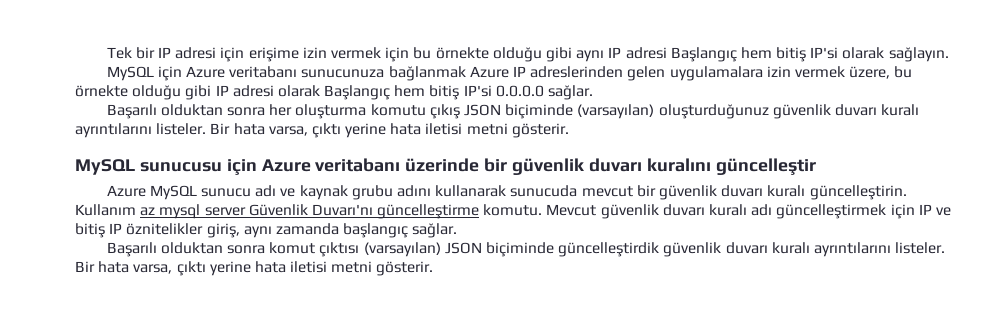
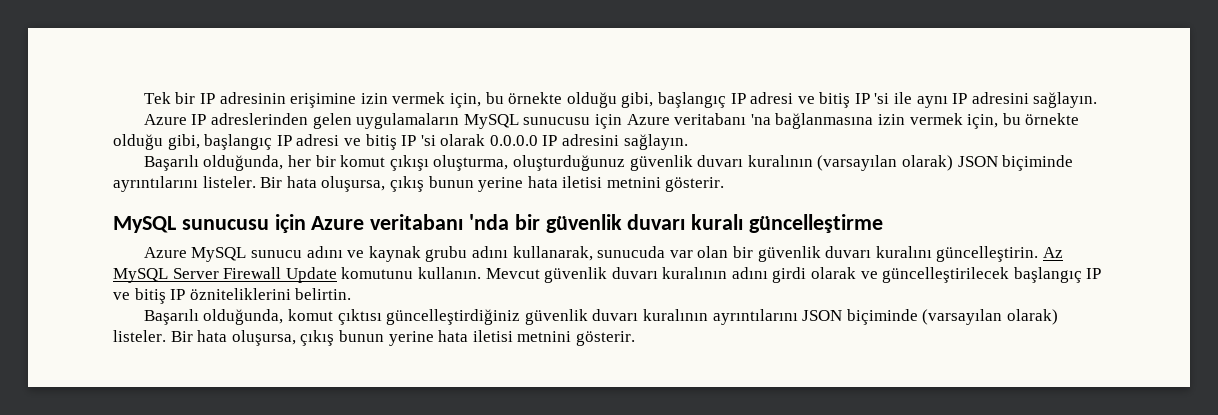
[175,47,949,62] [106,66,913,81] [75,85,594,100] [106,104,920,119] [75,123,508,138] adresi için erişime izin vermek için bu örnekte olduğu gibi aynı IP adresi Başlangıç hem bitiş IP'si olarak sağlayın. // MySQL için Azure veritabanı sunucunuza bağlanmak Azure IP adreslerinden gelen uygulamalara izin vermek üzere, bu örnekte olduğu gibi IP adresi olarak Başlangıç hem bitiş IP'si 0.0.0.0 sağlar. // Başarılı olduktan sonra her oluşturma komutu çıkış JSON biçiminde (varsayılan) oluşturduğunuz güvenlik duvarı kuralı ayrıntılarını listeler. Bir hata varsa, çıktı yerine hata iletisi metni -> [219,92,1098,108] [143,113,1080,129] [113,134,688,150] [143,155,1074,171] [113,176,661,192] adresinin erişimine izin vermek için, bu örnekte olduğu gibi, başlangıç IP adresi ve bitiş IP 'si ile aynı IP adresini sağlayın. // Azure IP adreslerinden gelen uygulamaların MySQL sunucusu için Azure veritabanı 'na bağlanmasına izin vermek için, bu örnekte olduğu gibi, başlangıç IP adresi ve bitiş IP 'si olarak 0.0.0.0 IP adresini sağlayın. // Başarılı olduğunda, her bir komut çıkışı oluşturma, oluşturduğunuz güvenlik duvarı kuralının (varsayılan olarak) JSON biçiminde ayrıntılarını listeler. Bir hata oluşursa, çıkış bunun yerine hata iletisi metnini
[405,158,816,175] [106,185,907,200] [75,204,951,219] [75,223,458,238] [106,242,946,257] [75,261,373,276] üzerinde bir güvenlik duvarı kuralını güncelleştir // Azure MySQL sunucu adı ve kaynak grubu adını kullanarak sunucuda mevcut bir güvenlik duvarı kuralı güncelleştirin. Kullanım az mysql server Güvenlik Duvarı'nı güncelleştirme komutu. Mevcut güvenlik duvarı kuralı adı güncelleştirmek için IP ve bitiş IP öznitelikler giriş, aynı zamanda başlangıç sağlar. // Başarılı olduktan sonra komut çıktısı (varsayılan) JSON biçiminde güncelleştirdik güvenlik duvarı kuralı ayrıntılarını listeler. Bir hata varsa, çıktı yerine hata iletisi metni -> [469,214,884,233] [143,246,1063,262] [113,267,1102,283] [113,288,352,304] [143,309,1058,325] [113,330,572,346] 'nda bir güvenlik duvarı kuralı güncelleştirme // Azure MySQL sunucu adını ve kaynak grubu adını kullanarak, sunucuda var olan bir güvenlik duvarı kuralını güncelleştirin. Az MySQL Server Firewall Update komutunu kullanın. Mevcut güvenlik duvarı kuralının adını girdi olarak ve güncelleştirilecek başlangıç IP ve bitiş IP özniteliklerini belirtin. // Başarılı olduğunda, komut çıktısı güncelleştirdiğiniz güvenlik duvarı kuralının ayrıntılarını JSON biçiminde (varsayılan olarak) listeler. Bir hata oluşursa, çıkış bunun yerine hata iletisi metnini

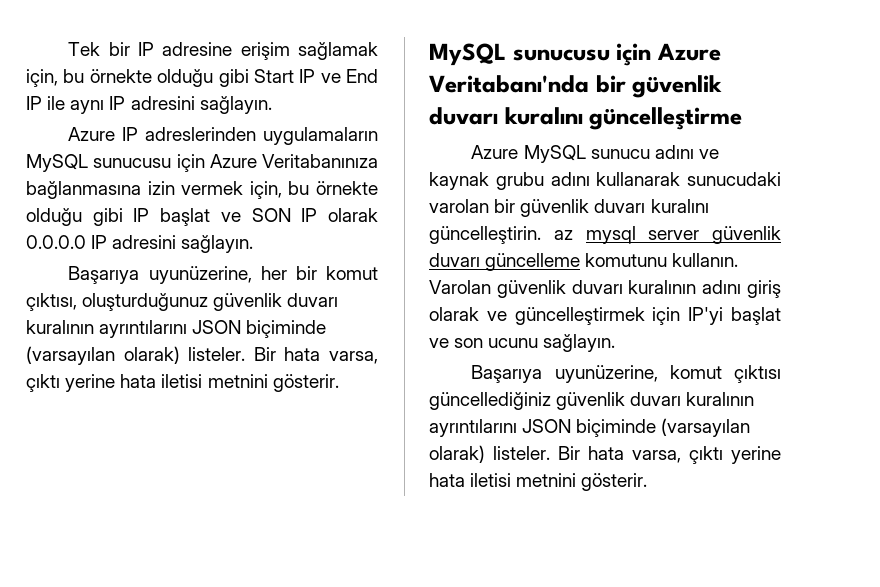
[219,92,890,108] adresinin erişimine izin vermek için, bu örnekte olduğu gibi, başlangıç IP adresi ve bitiş IP 'si -> [162,42,378,60] [26,69,378,87] [26,96,42,110] adresine erişim sağlamak için, bu örnekte olduğu gibi Start IP ve End IP
[312,113,352,129] gelen -> (257, 134) none
[674,113,771,125] veritabanı 'na -> [262,154,378,168] Veritabanınıza
[167,134,436,150] gibi, başlangıç IP adresi ve bitiş IP 'si -> [92,208,318,226] gibi IP başlat ve SON IP
[143,155,284,171] Başarılı olduğunda, -> [68,266,252,284] Başarıya uyunüzerine,
[389,155,509,171] çıkışı oluşturma, -> [26,293,77,311] çıktısı,
[817,155,1074,171] [113,176,725,192] [113,214,884,233] [143,246,1063,262] [113,267,1102,283] [113,288,352,304] [143,309,1058,325] [113,330,635,346] (varsayılan olarak) JSON biçiminde ayrıntılarını listeler. Bir hata oluşursa, çıkış bunun yerine hata iletisi metnini gösterir. // MySQL sunucusu için Azure veritabanı 'nda bir güvenlik duvarı kuralı güncelleştirme // Azure MySQL sunucu adını ve kaynak grubu adını kullanarak, sunucuda var olan bir güvenlik duvarı kuralını güncelleştirin. Az MySQL Server Firewall Update komutunu kullanın. Mevcut güvenlik duvarı kuralının adını girdi olarak ve güncelleştirilecek başlangıç IP ve bitiş IP özniteliklerini belirtin. // Başarılı olduğunda, komut çıktısı güncelleştirdiğiniz güvenlik duvarı kuralının ayrıntılarını JSON biçiminde (varsayılan olarak) listeler. Bir hata oluşursa, çıkış bunun yerine hata iletisi metnini gösterir. -> [99,320,327,338] [26,346,378,365] [26,374,339,392] [429,43,721,66] [429,75,723,98] [429,107,743,130] [471,145,719,163] [429,172,781,190] [429,199,709,217] [429,226,781,244] [429,253,739,271] [429,280,781,298] [429,307,781,325] [429,334,616,352] [471,365,781,383] [429,392,755,410] [429,418,751,437] [429,445,781,464] [429,473,648,491] ayrıntılarını JSON biçiminde (varsayılan olarak) listeler. Bir hata varsa, çıktı yerine hata iletisi metnini gösterir. // MySQL sunucusu için Azure Veritabanı'nda bir güvenlik duvarı kuralını güncelleştirme // Azure MySQL sunucu adını ve kaynak grubu adını kullanarak sunucudaki varolan bir güvenlik duvarı kuralını güncelleştirin. az mysql server güvenlik duvarı güncelleme komutunu kullanın. Varolan güvenlik duvarı kuralının adını giriş olarak ve güncelleştirmek için IP'yi başlat ve son ucunu sağlayın. // Başarıya uyunüzerine, komut çıktısı güncellediğiniz güvenlik duvarı kuralının ayrıntılarını JSON biçiminde (varsayılan olarak) listeler. Bir hata varsa, çıktı yerine hata iletisi metnini gösterir.

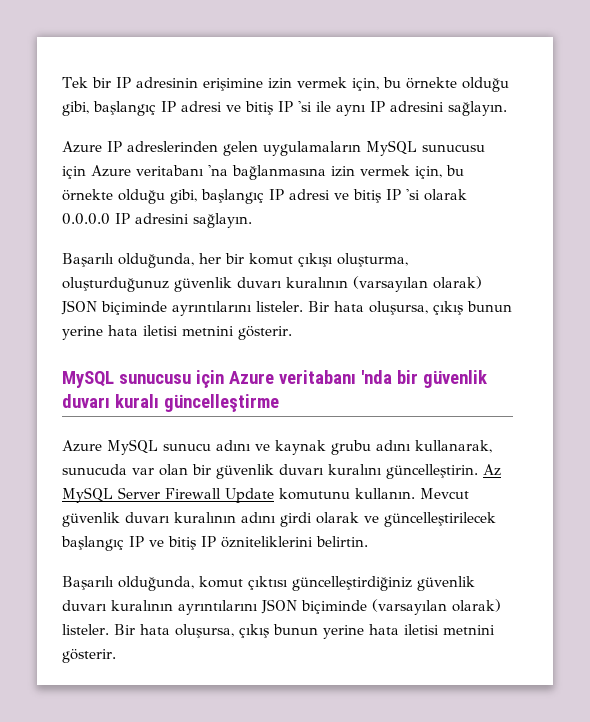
[162,42,378,60] [26,69,378,87] [26,96,42,110] adresine erişim sağlamak için, bu örnekte olduğu gibi Start IP ve End IP -> [135,77,509,92] [62,101,312,116] adresinin erişimine izin vermek için, bu örnekte olduğu gibi, başlangıç IP adresi ve bitiş IP 'si
(257, 134) none -> [223,141,258,156] gelen
[262,154,378,168] Veritabanınıza -> [136,165,228,176] veritabanı 'na
[92,208,318,226] gibi IP başlat ve SON IP -> [170,189,420,204] gibi, başlangıç IP adresi ve bitiş IP 'si
[68,266,252,284] Başarıya uyunüzerine, -> [62,253,194,268] Başarılı olduğunda,
[26,293,77,311] çıktısı, -> [298,253,408,267] çıkışı oluşturma,
[99,320,327,338] [26,346,378,365] [26,374,339,392] [429,43,721,66] [429,75,723,98] [429,107,743,130] [471,145,719,163] [429,172,781,190] [429,199,709,217] [429,226,781,244] [429,253,739,271] [429,280,781,298] [429,307,781,325] [429,334,616,352] [471,365,781,383] [429,392,755,410] [429,418,751,437] [429,445,781,464] [429,473,648,491] ayrıntılarını JSON biçiminde (varsayılan olarak) listeler. Bir hata varsa, çıktı yerine hata iletisi metnini gösterir. // MySQL sunucusu için Azure Veritabanı'nda bir güvenlik duvarı kuralını güncelleştirme // Azure MySQL sunucu adını ve kaynak grubu adını kullanarak sunucudaki varolan bir güvenlik duvarı kuralını güncelleştirin. az mysql server güvenlik duvarı güncelleme komutunu kullanın. Varolan güvenlik duvarı kuralının adını giriş olarak ve güncelleştirmek için IP'yi başlat ve son ucunu sağlayın. // Başarıya uyunüzerine, komut çıktısı güncellediğiniz güvenlik duvarı kuralının ayrıntılarını JSON biçiminde (varsayılan olarak) listeler. Bir hata varsa, çıktı yerine hata iletisi metnini gösterir. -> [353,276,482,292] [61,300,512,316] [62,325,292,340] [62,370,487,388] [62,394,279,412] [62,439,492,455] [62,464,501,479] [62,487,469,503] [62,512,496,527] [61,536,368,551] [62,576,475,591] [62,599,501,615] [62,624,495,639] [62,649,116,663] (varsayılan olarak) JSON biçiminde ayrıntılarını listeler. Bir hata oluşursa, çıkış bunun yerine hata iletisi metnini gösterir. // MySQL sunucusu için Azure veritabanı 'nda bir güvenlik duvarı kuralı güncelleştirme // Azure MySQL sunucu adını ve kaynak grubu adını kullanarak, sunucuda var olan bir güvenlik duvarı kuralını güncelleştirin. Az MySQL Server Firewall Update komutunu kullanın. Mevcut güvenlik duvarı kuralının adını girdi olarak ve güncelleştirilecek başlangıç IP ve bitiş IP özniteliklerini belirtin. // Başarılı olduğunda, komut çıktısı güncelleştirdiğiniz güvenlik duvarı kuralının ayrıntılarını JSON biçiminde (varsayılan olarak) listeler. Bir hata oluşursa, çıkış bunun yerine hata iletisi metnini gösterir.

